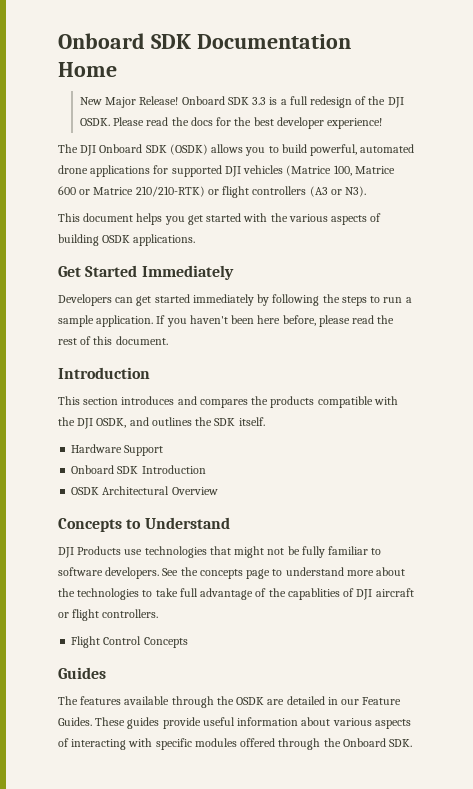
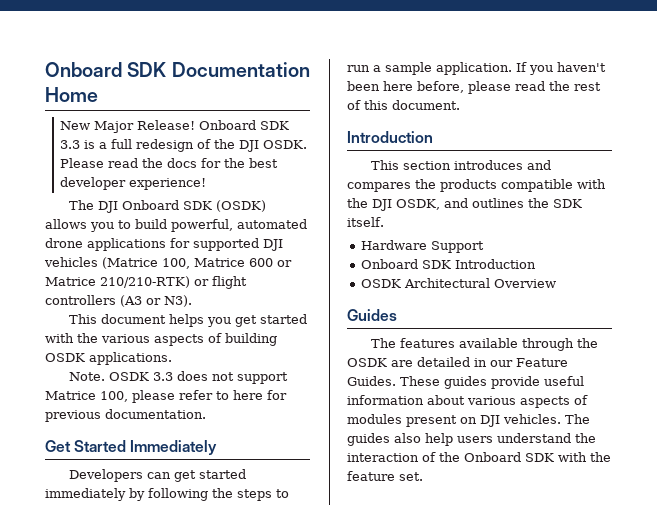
(196, 240) none -> [68,371,288,384] [45,390,287,403] [45,409,206,422] // Note. OSDK 3.3 does not support Matrice 100, please refer to here for previous documentation.
[58,517,230,532] [58,546,382,558] [58,567,406,579] [58,588,414,600] [58,609,159,621] [71,636,188,648] // Concepts to Understand // DJI Products use technologies that might not be fully familiar to software developers. See the concepts page to understand more about the technologies to take full advantage of the capablities of DJI aircraft or flight controllers. // Flight Control Concepts -> (556, 283) none
[71,738,413,750] interacting with specific modules offered through the Onboard SDK. -> [347,414,590,427] [347,433,596,446] [347,452,611,462] [347,471,423,481] modules present on DJI vehicles. The guides also help users understand the interaction of the Onboard SDK with the feature set.

